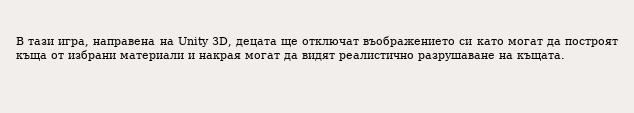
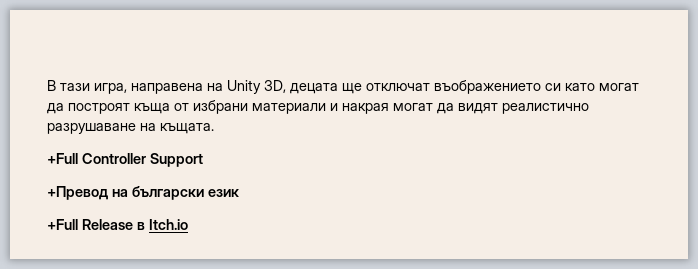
(565, 57) none -> [47,153,203,167] [47,186,239,200] [47,219,188,230] // +Full Controller Support // +Превод на български език // +Full Release в Itch.io

